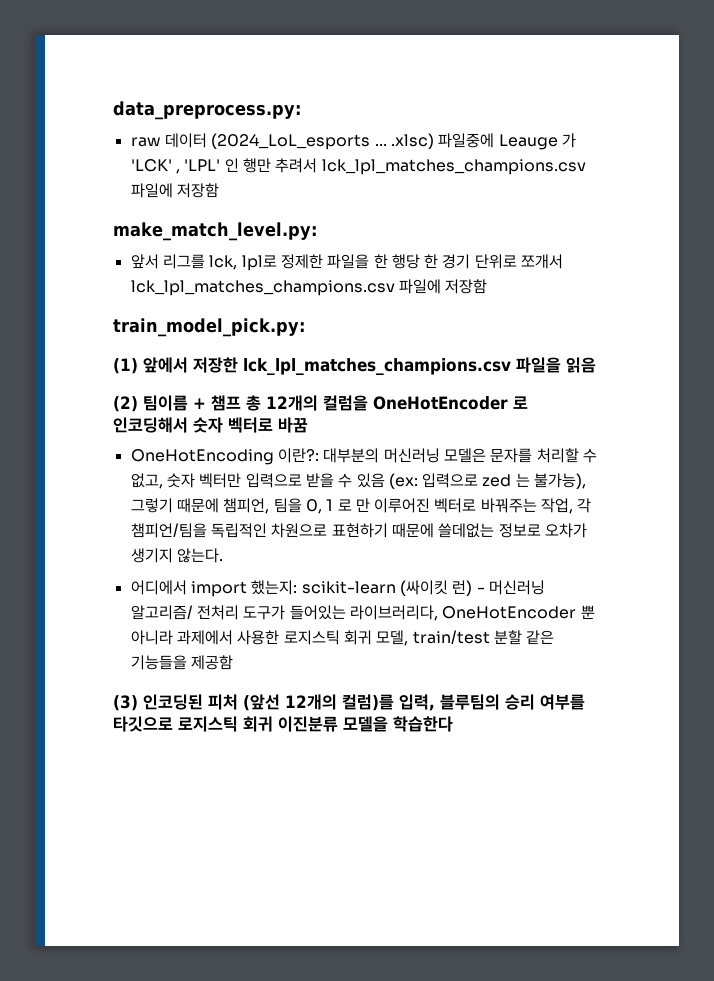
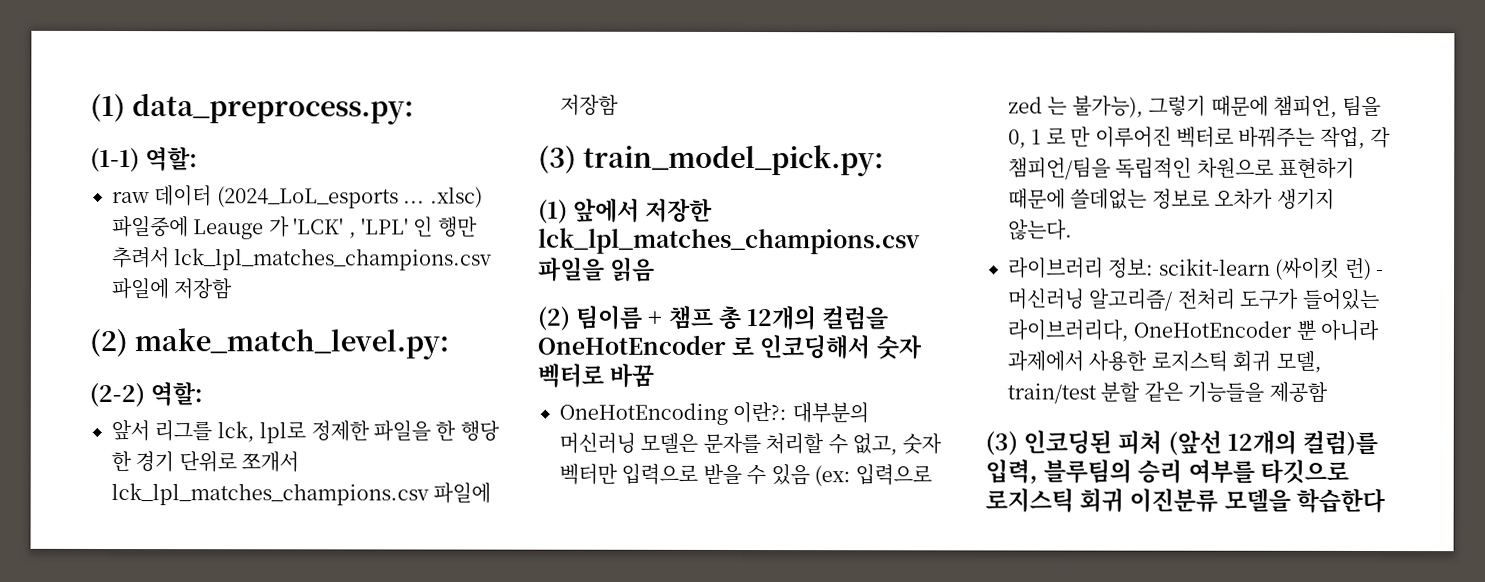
(113, 110) none -> [90,93,126,123] (1)
(301, 110) none -> [90,147,199,173] // (1-1) 역할:
(219, 190) none -> [89,328,128,358] (2)
(317, 231) none -> [89,382,204,408] // (2-2) 역할:
(488, 286) none -> [538,145,577,174] (3)
[130,580,298,597] 어디에서 import 했는지: -> [1008,257,1155,279] 라이브러리 정보:

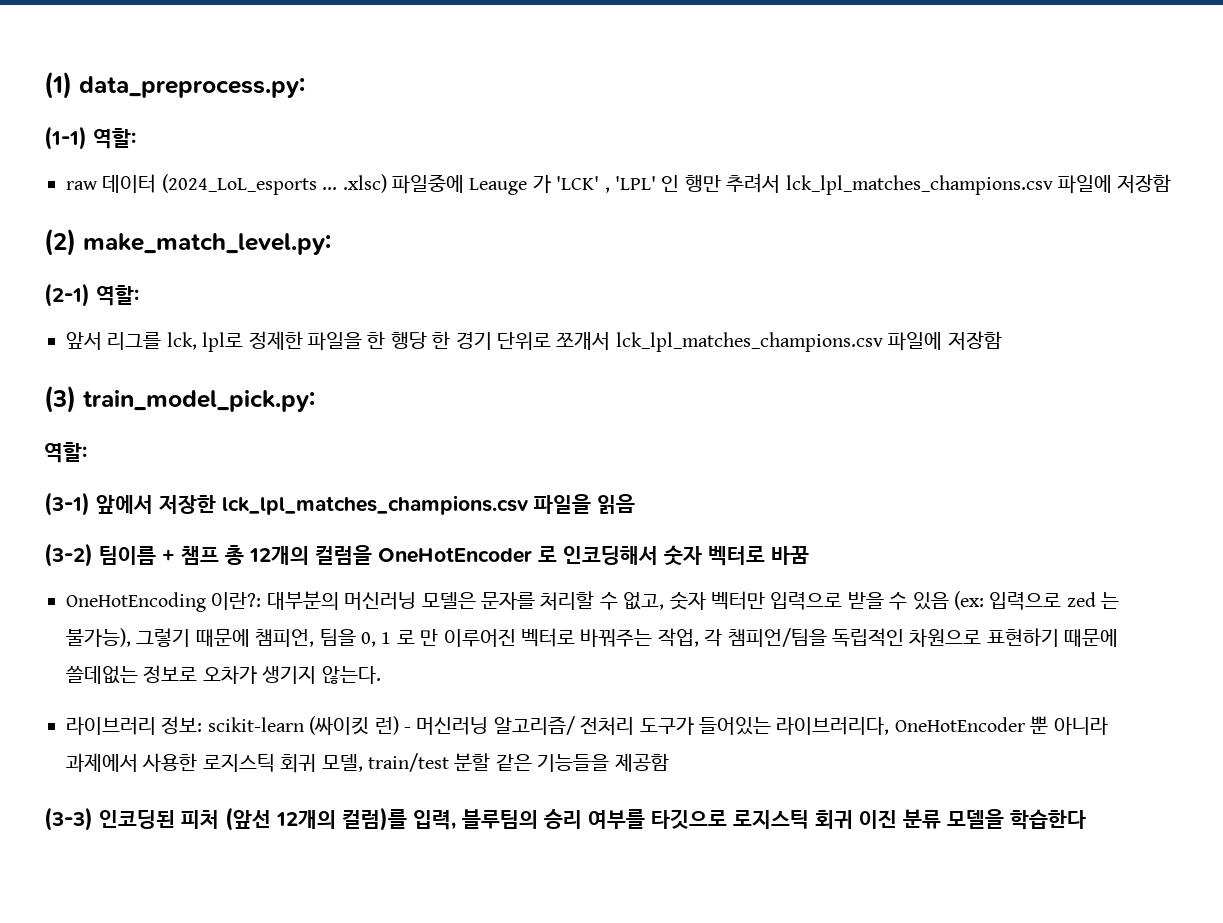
[89,382,145,408] (2-2) -> [44,283,90,307] (2-1)
[538,199,568,224] (1) -> [44,442,87,463] [44,492,90,516] 역할: // (3-1)
[537,306,570,331] (2) -> [44,543,93,567] (3-2)
[985,431,1018,456] (3) -> [44,807,93,831] (3-3)
[1129,488,1219,513] 이진분류 -> [859,809,941,829] 이진 분류

